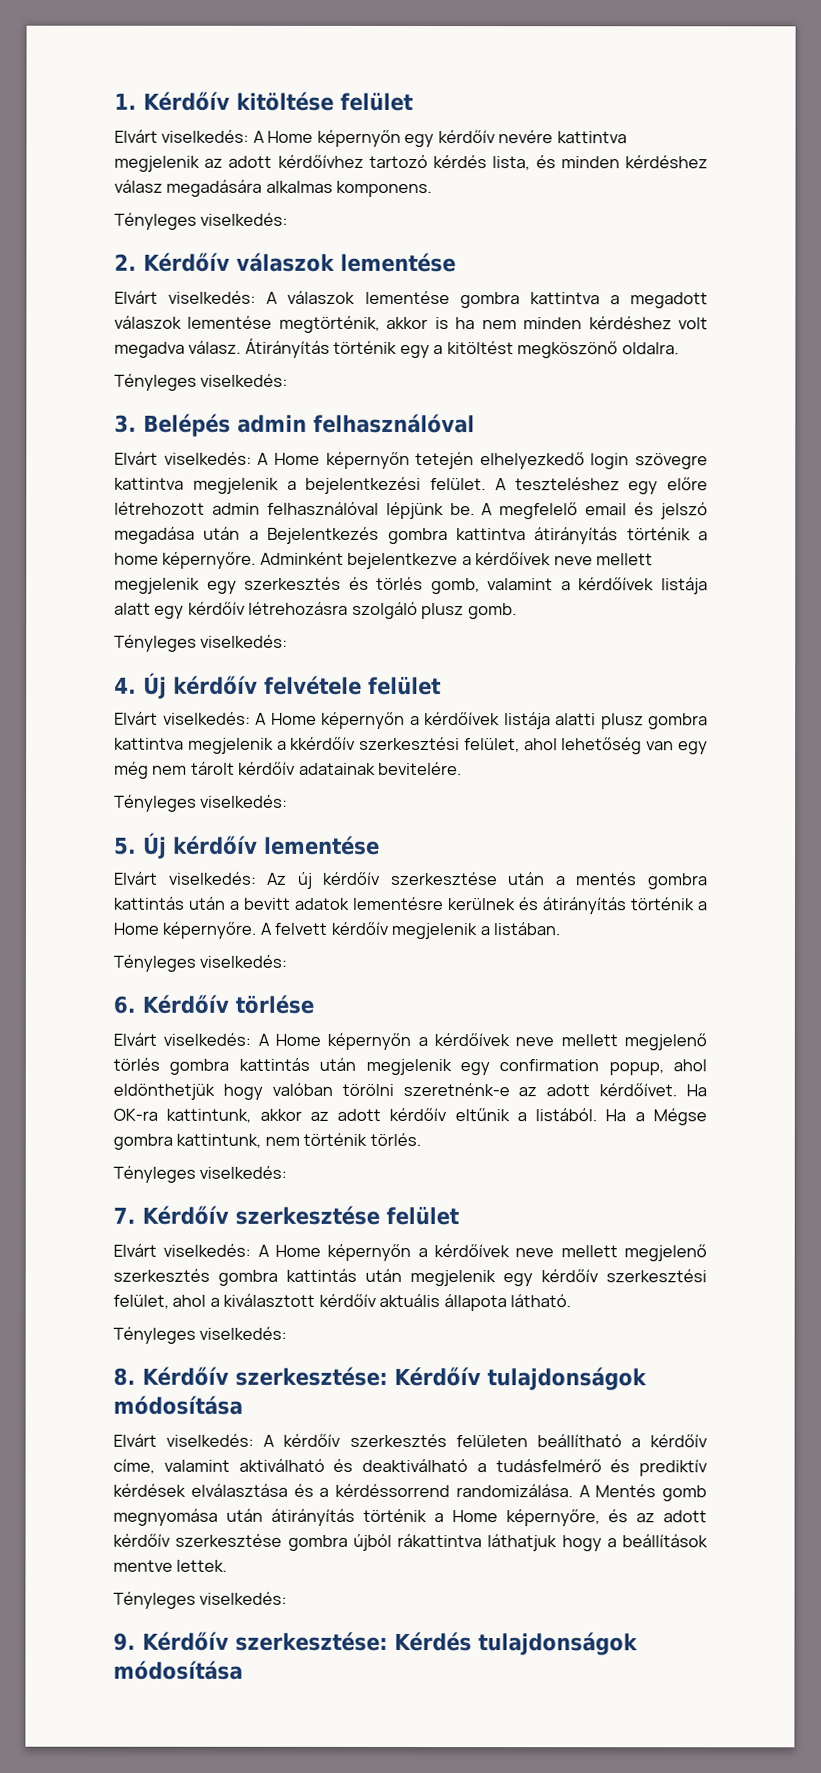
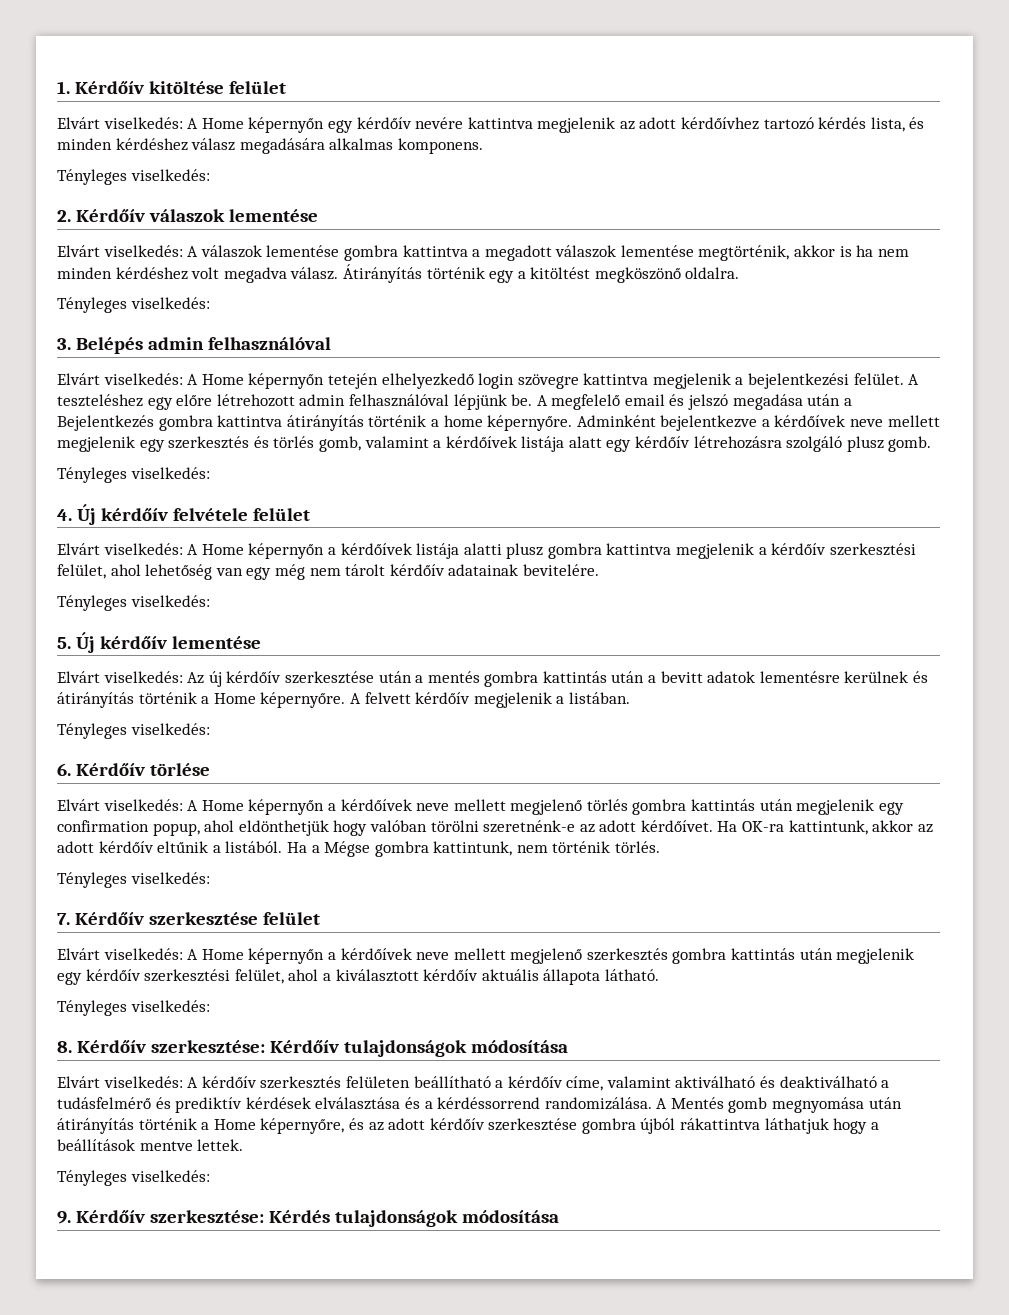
[290,736,357,750] kkérdőív -> [771,543,827,555] kérdőív

